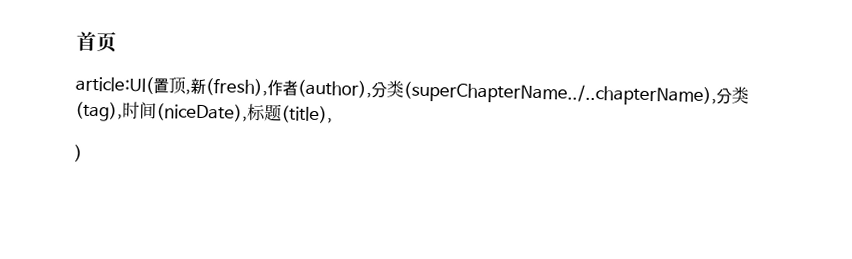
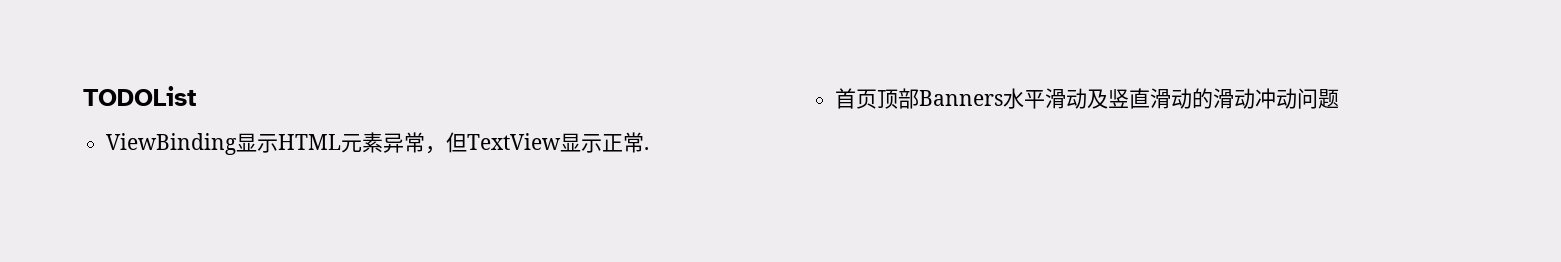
[76,31,117,53] [75,75,749,107] [75,101,333,124] [74,144,83,162] 首页 // article:UI(置顶,新(fresh),作者(author),分类(superChapterName../..chapterName),分类(tag),时间(niceDate),标题(title), // ) -> [83,86,196,106] [106,132,650,155] [835,88,1340,109] TODOList // ViewBinding显示HTML元素异常，但TextView显示正常. // 首页顶部Banners水平滑动及竖直滑动的滑动冲动问题

